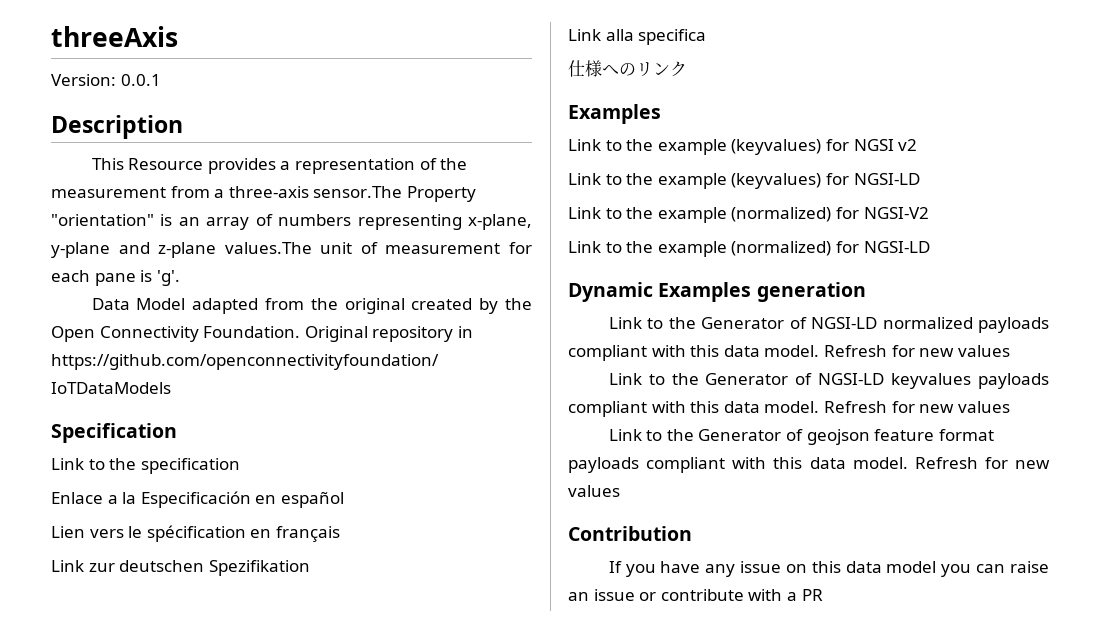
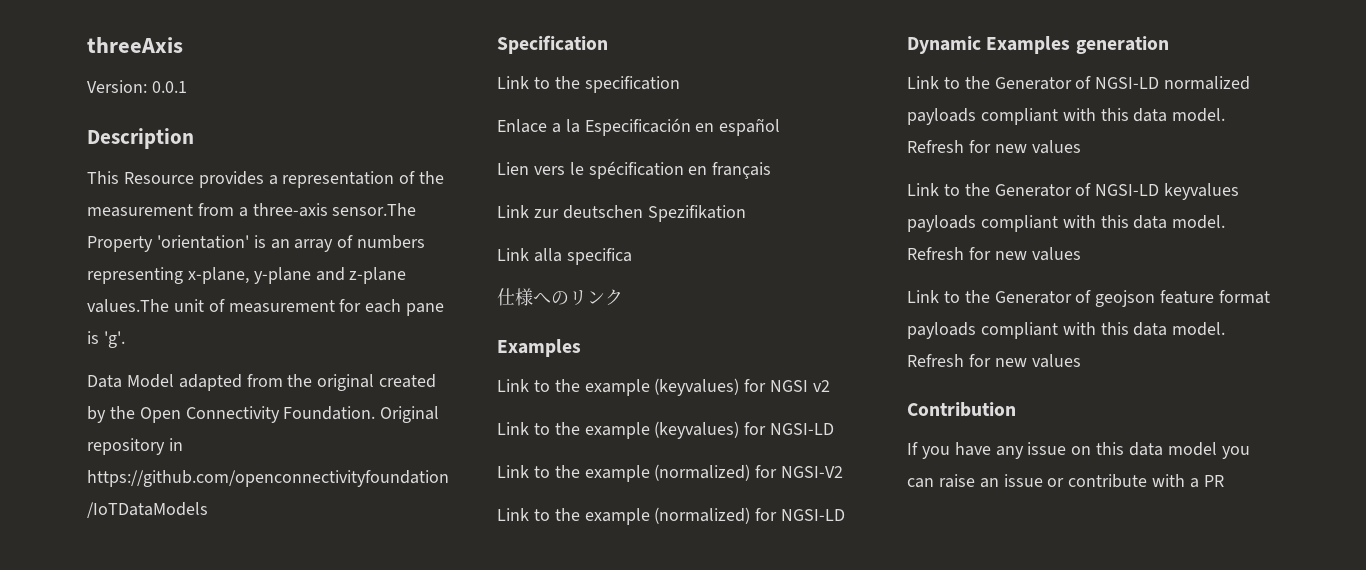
[51,214,154,226] "orientation" -> [156,235,249,249] 'orientation'

